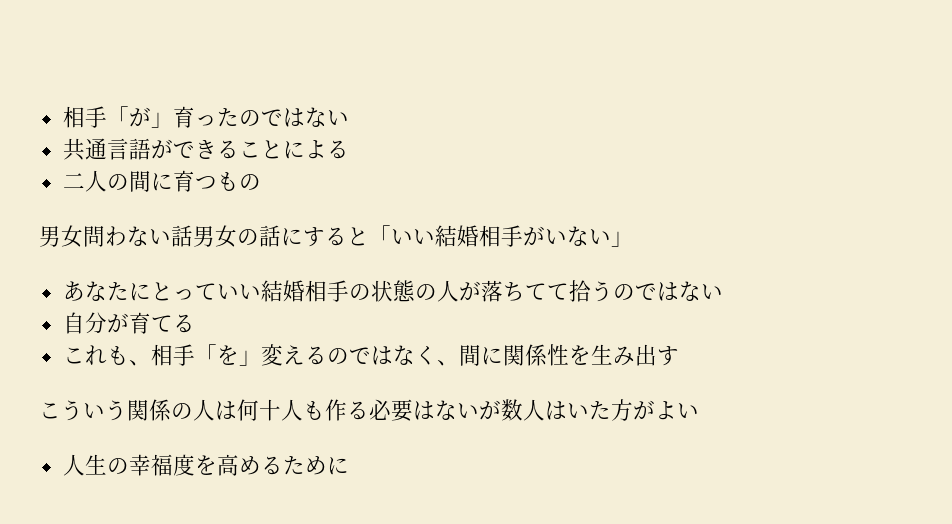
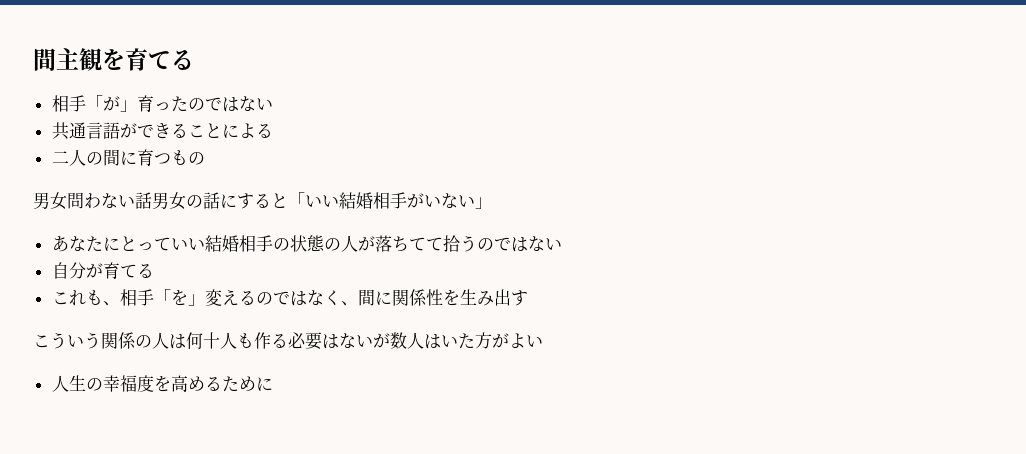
(62, 117) none -> [33,48,194,71] 間主観を育てる //

